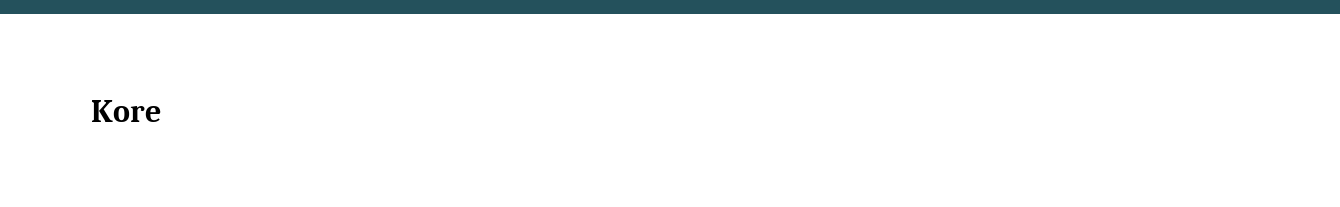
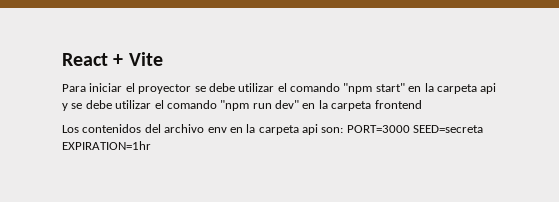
[91,100,161,122] Kore -> [62,52,163,66] [62,83,497,94] [62,100,422,111] [62,124,484,135] [62,141,151,150] React + Vite // Para iniciar el proyector se debe utilizar el comando "npm start" en la carpeta api y se debe utilizar el comando "npm run dev" en la carpeta frontend // Los contenidos del archivo env en la carpeta api son: PORT=3000 SEED=secreta EXPIRATION=1hr

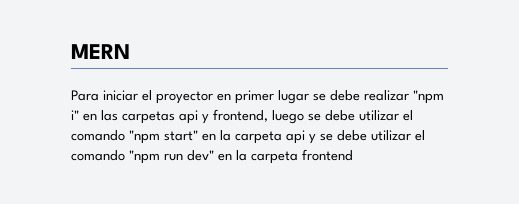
[62,52,163,66] React + Vite -> [71,44,130,59] MERN
(192, 89) none -> [217,90,444,104] [71,109,304,124] en primer lugar se debe realizar "npm i" en las carpetas api y frontend, luego
[62,124,484,135] [62,141,151,150] // Los contenidos del archivo env en la carpeta api son: PORT=3000 SEED=secreta EXPIRATION=1hr -> (353, 155) none

